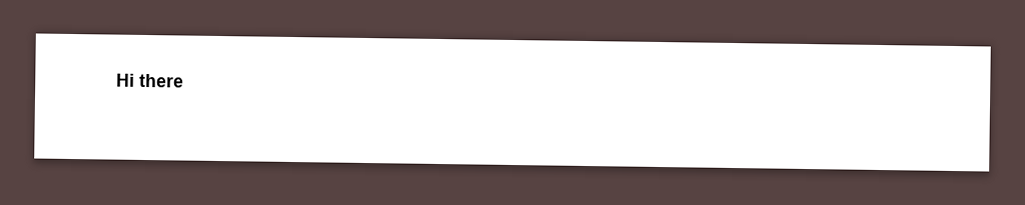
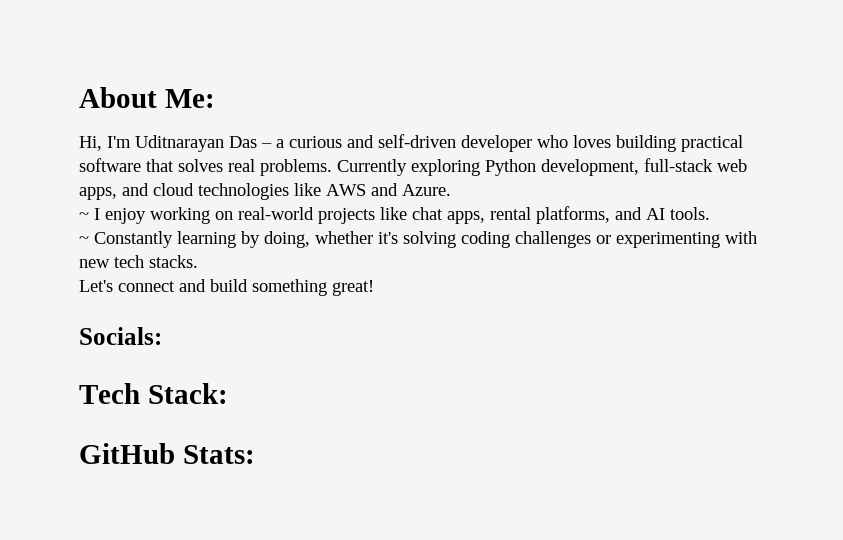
[116,73,184,88] Hi there -> [79,87,215,108] [79,134,743,152] [79,158,747,176] [79,183,451,200] [79,206,710,224] [79,231,757,248] [79,255,198,268] [79,279,374,296] [79,327,162,345] [79,383,228,404] [79,443,255,464] About Me: // Hi, I'm Uditnarayan Das – a curious and self-driven developer who loves building practical software that solves real problems. Currently exploring Python development, full-stack web apps, and cloud technologies like AWS and Azure. // ~ I enjoy working on real-world projects like chat apps, rental platforms, and AI tools. // ~ Constantly learning by doing, whether it's solving coding challenges or experimenting with new tech stacks. // Let's connect and build something great! // Socials: // Tech Stack: // GitHub Stats:

